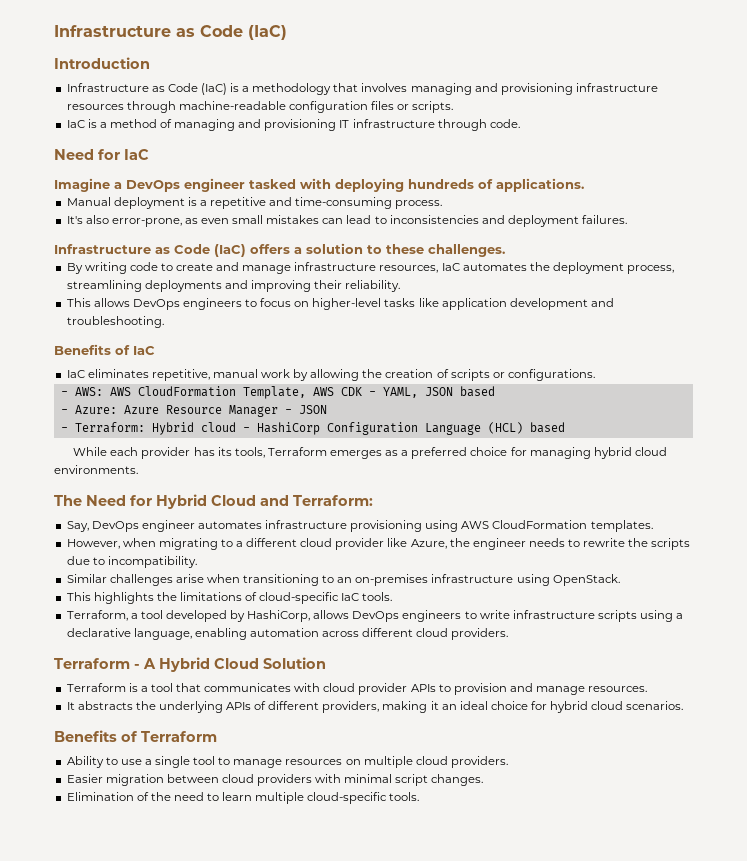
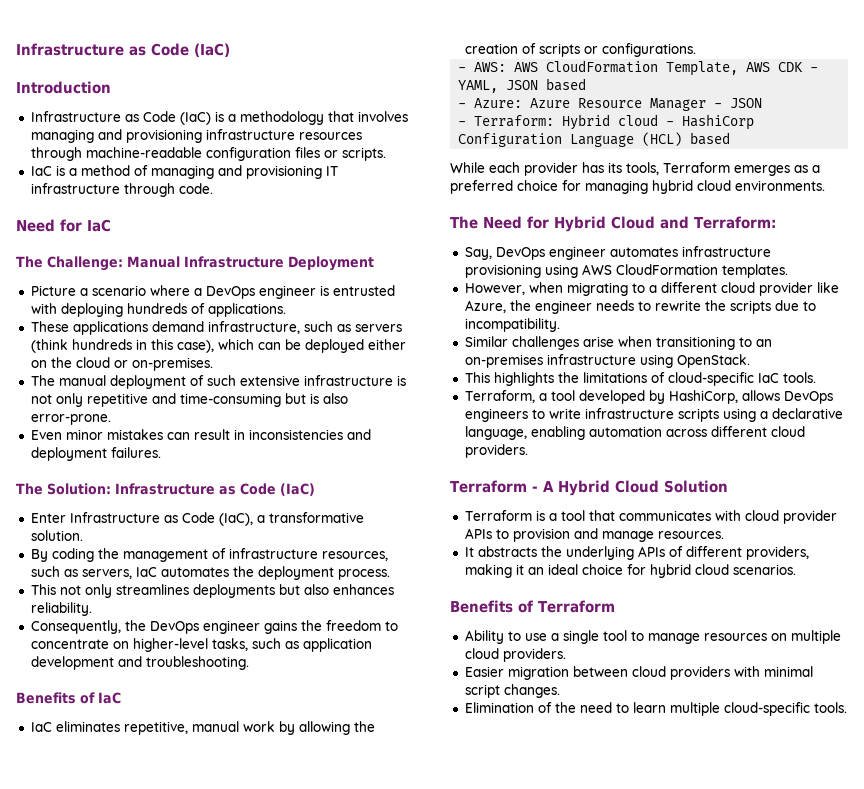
[54,178,110,192] Imagine -> [16,256,374,271] [30,285,190,296] The Challenge: Manual Infrastructure Deployment // Picture a scenario where
[249,179,296,189] tasked -> [319,285,395,296] is entrusted
[66,197,443,209] [66,215,387,227] Manual deployment is a repetitive and time-consuming process. // It's also error-prone, as even small mistakes can lead to -> [30,321,402,335] [30,339,406,353] [30,357,213,371] [30,375,406,389] [30,393,348,407] [30,414,111,425] [30,429,245,440] These applications demand infrastructure, such as servers (think hundreds in this case), which can be deployed either on the cloud or on-premises. // The manual deployment of such extensive infrastructure is not only repetitive and time-consuming but is also error-prone. // Even minor mistakes can result in
[54,243,505,257] [66,262,675,274] [66,280,401,292] [66,298,439,310] Infrastructure as Code (IaC) offers a solution to these challenges. // By writing code to create and manage infrastructure resources, IaC automates the deployment process, streamlining deployments and improving their reliability. // This allows DevOps engineers to focus on higher-level tasks like -> [16,483,315,496] [30,512,364,526] [30,530,83,541] [30,548,388,562] [30,566,390,580] [30,584,394,598] [30,602,92,616] [30,620,398,634] [30,638,299,652] The Solution: Infrastructure as Code (IaC) // Enter Infrastructure as Code (IaC), a transformative solution. // By coding the management of infrastructure resources, such as servers, IaC automates the deployment process. // This not only streamlines deployments but also enhances reliability. // Consequently, the DevOps engineer gains the freedom to concentrate on higher-level tasks, such as

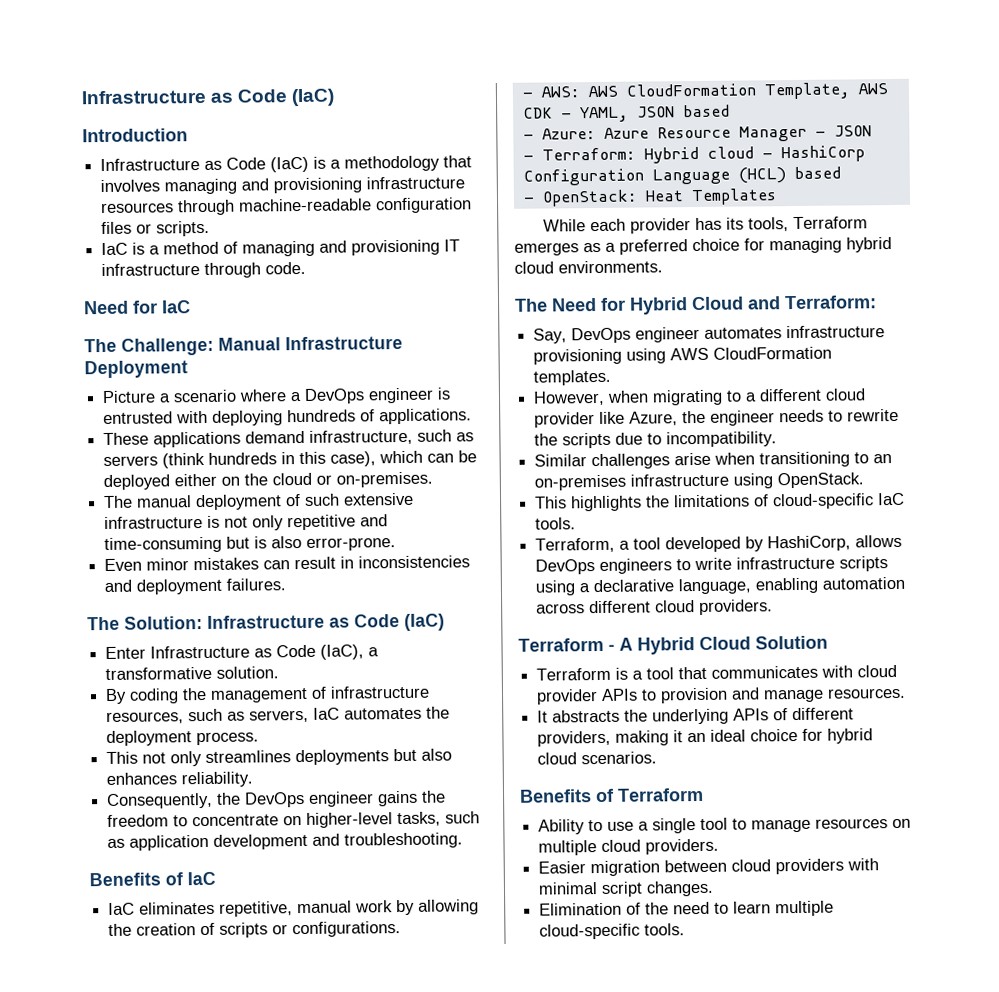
(731, 138) none -> [522,188,777,207] // - OpenStack: Heat Templates

